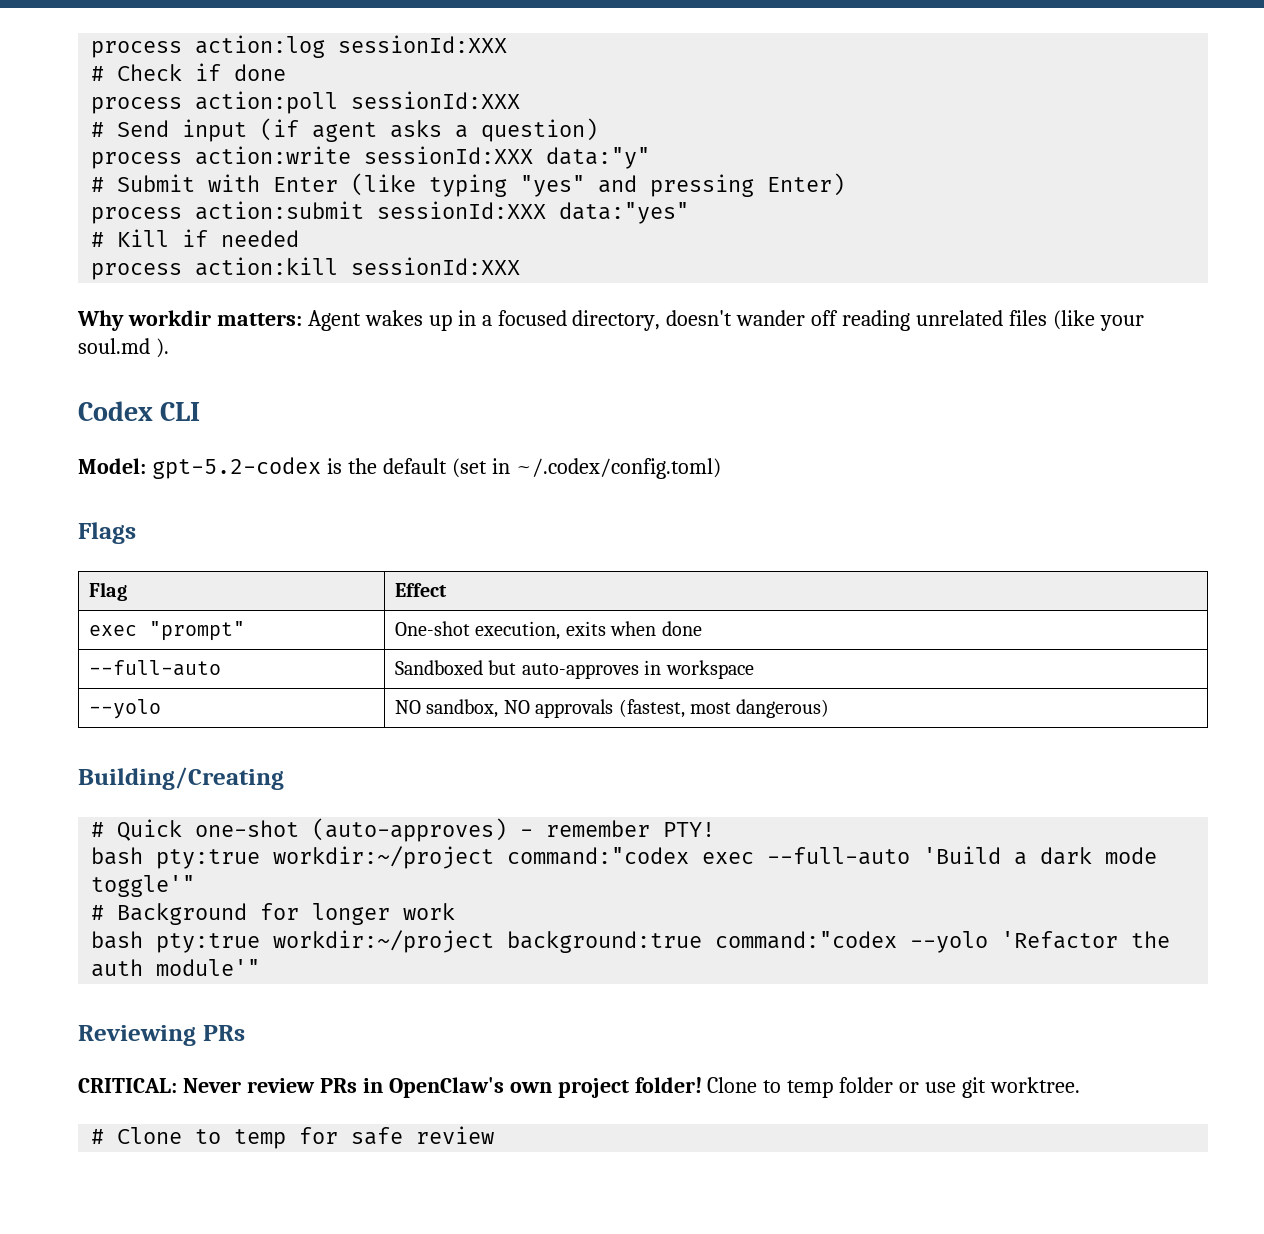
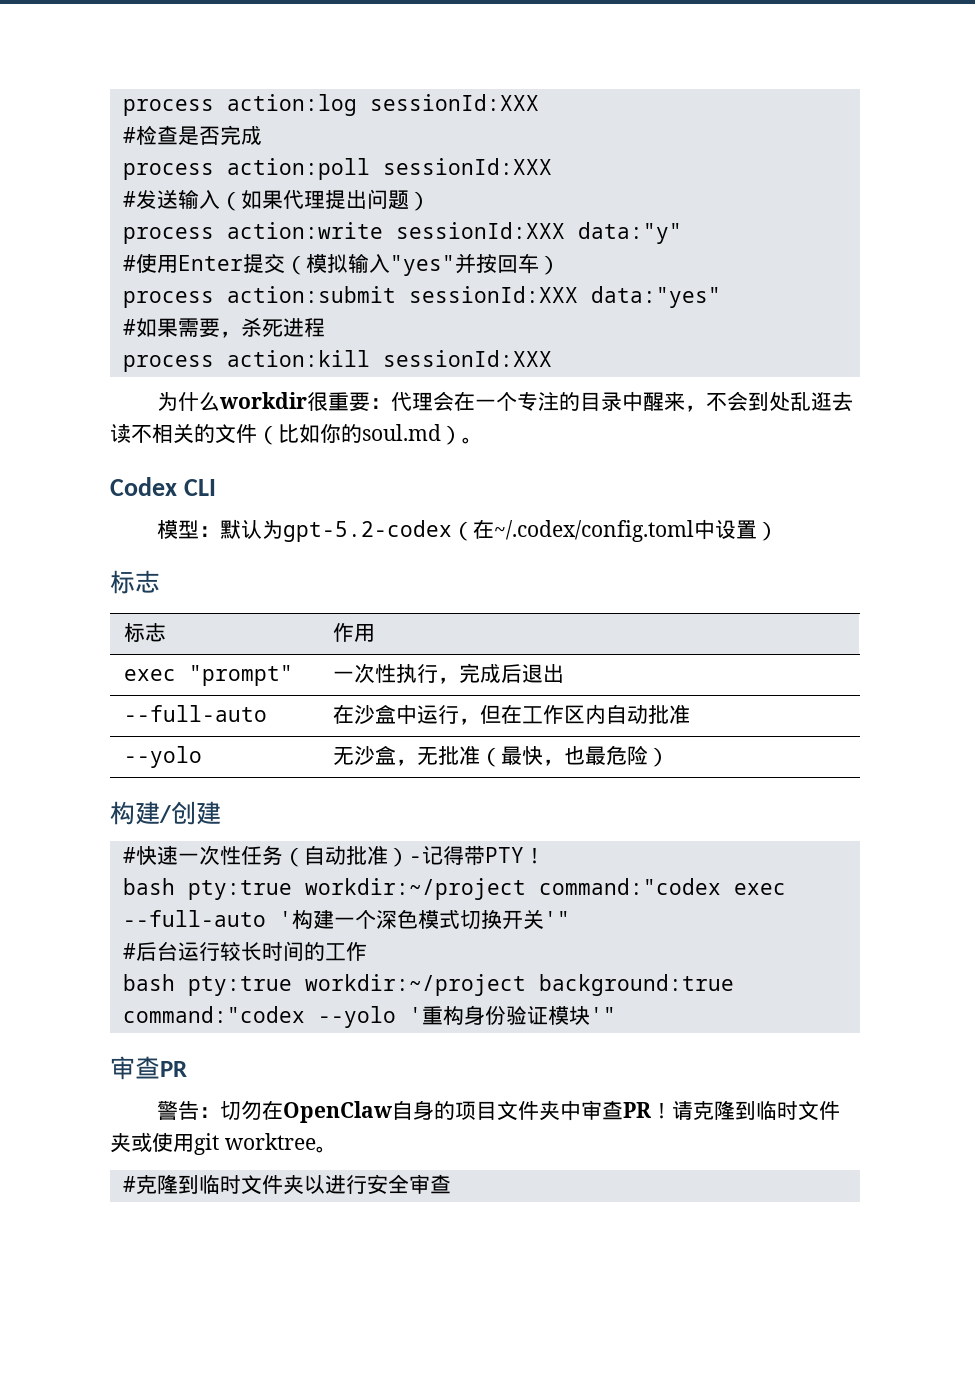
[117,63,287,81] Check if done -> [135,125,262,145] 检查是否完成
[117,118,599,142] Send input (if agent asks a question) -> [135,189,430,211] 发送输入（如果代理提出问题）
[117,173,846,197] Submit with Enter (like typing "yes" and pressing Enter) -> [135,253,560,276] 使用Enter提交（模拟输入"yes"并按回车）
[117,229,300,247] Kill if needed -> [135,317,325,338] 如果需要，杀死进程
[77,310,1144,331] [78,338,169,358] [78,401,201,421] [78,457,721,479] [78,522,136,544] [88,582,127,601] [394,583,447,597] [88,621,245,641] [394,621,702,640] [88,660,221,676] [394,660,754,679] [88,699,161,719] [394,699,830,718] [78,767,284,790] [91,818,716,842] Why workdir matters: Agent wakes up in a focused directory, doesn't wander off reading unrelated files (like your soul.md ). // Codex CLI // Model: gpt-5.2-codex is the default (set in ~/.codex/config.toml) // Flags // Flag | Effect // exec "prompt" | One-shot execution, exits when done // --full-auto | Sandboxed but auto-approves in workspace // --yolo | NO sandbox, NO approvals (fastest, most dangerous) // Building/Creating // # Quick one-shot (auto-approves) - remember PTY! -> [156,391,853,412] [110,423,483,445] [110,477,216,496] [156,519,778,542] [110,570,160,594] [123,623,166,642] [332,623,375,642] [123,665,293,686] [332,663,564,684] [123,705,267,722] [332,704,690,725] [123,746,202,768] [332,745,669,767] [110,801,221,825] [122,845,545,867] 为什么workdir很重要：代理会在一个专注的目录中醒来，不会到处乱逛去读不相关的文件（比如你的soul.md）。 // Codex CLI // 模型：默认为gpt-5.2-codex（在~/.codex/config.toml中设置） // 标志 // 标志 | 作用 // exec "prompt" | 一次性执行，完成后退出 // --full-auto | 在沙盒中运行，但在工作区内自动批准 // --yolo | 无沙盒，无批准（最快，也最危险） // 构建/创建 // #快速一次性任务（自动批准）-记得带PTY！
[923,846,1158,865] [91,875,196,897] [91,903,456,925] 'Build a dark mode toggle'" // # Background for longer work -> [278,909,570,930] [122,941,367,961] '构建一个深色模式切换开关'" // #后台运行较长时间的工作
[1001,931,1171,949] [91,959,261,977] [78,1025,245,1046] [78,1077,1081,1098] [91,1126,495,1149] 'Refactor the auth module'" // Reviewing PRs // CRITICAL: Never review PRs in OpenClaw's own project folder! Clone to temp folder or use git worktree. // # Clone to temp for safe review -> [408,1005,616,1025] [110,1056,187,1080] [156,1100,840,1123] [110,1132,337,1155] [122,1174,451,1195] '重构身份验证模块'" // 审查PR // 警告：切勿在OpenClaw自身的项目文件夹中审查PR！请克隆到临时文件夹或使用git worktree。 // #克隆到临时文件夹以进行安全审查

